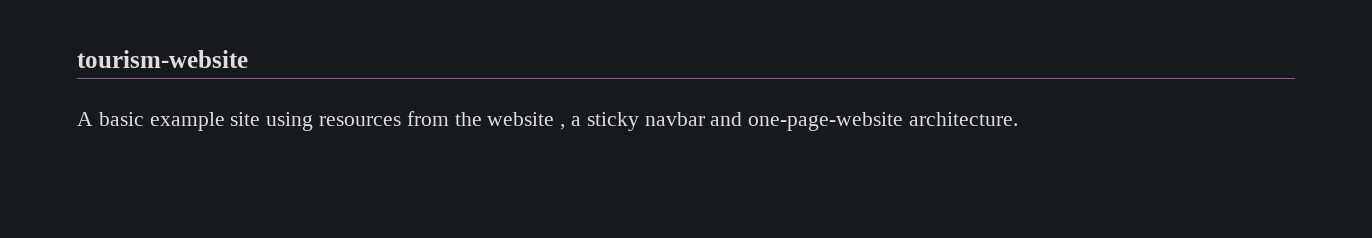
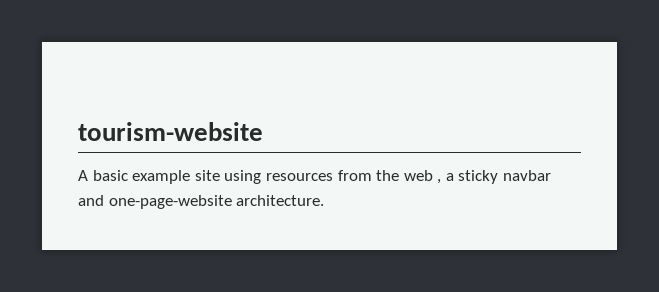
[487,112,555,126] website -> [403,170,433,181] web

